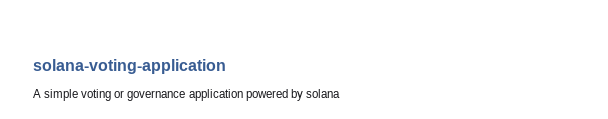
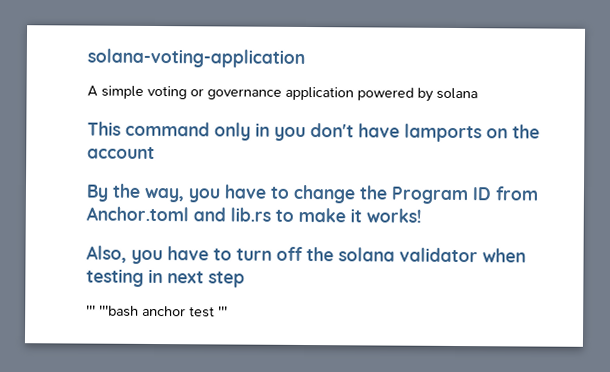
(340, 93) none -> [87,121,540,143] [87,146,155,159] [86,183,539,205] [86,206,422,223] [86,245,526,265] [86,268,245,288] [86,304,228,318] // This command only in you don't have lamports on the account // By the way, you have to change the Program ID from Anchor.toml and lib.rs to make it works! // Also, you have to turn off the solana validator when testing in next step // ''' '''bash anchor test '''

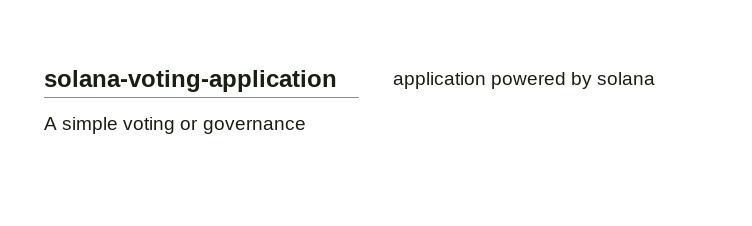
[87,121,540,143] [87,146,155,159] [86,183,539,205] [86,206,422,223] [86,245,526,265] [86,268,245,288] [86,304,228,318] // This command only in you don't have lamports on the account // By the way, you have to change the Program ID from Anchor.toml and lib.rs to make it works! // Also, you have to turn off the solana validator when testing in next step // ''' '''bash anchor test ''' -> (656, 78) none

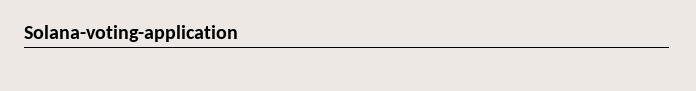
[44,70,337,92] [44,117,306,134] [393,72,656,89] solana-voting-application // A simple voting or governance application powered by solana -> [24,25,238,42] Solana-voting-application

